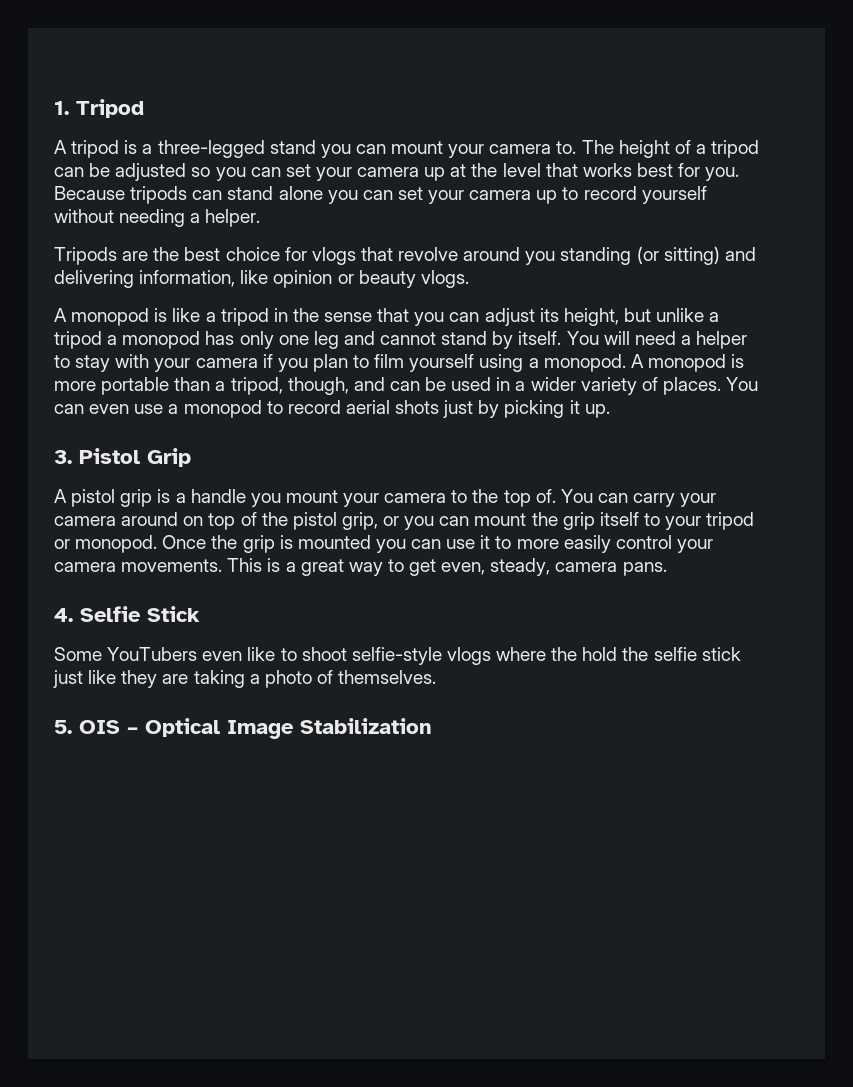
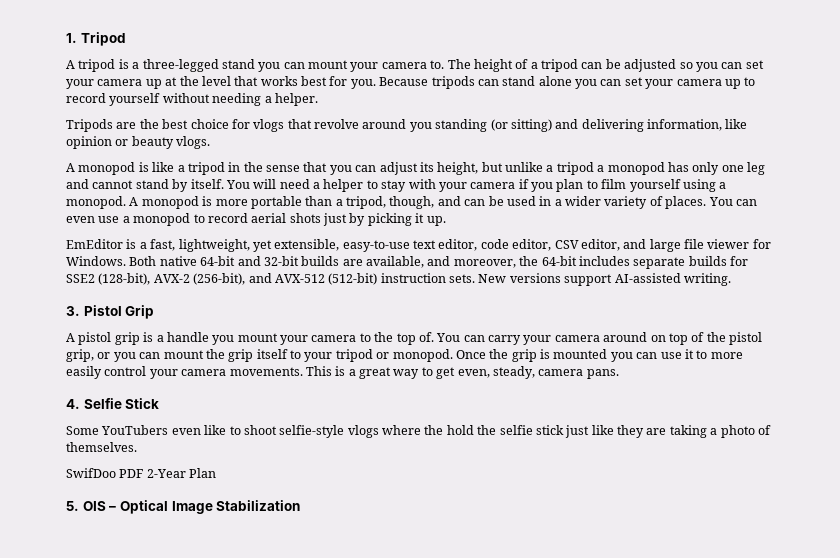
(610, 411) none -> [66,239,771,252] [66,256,748,269] [66,273,731,286] // EmEditor is a fast, lightweight, yet extensible, easy-to-use text editor, code editor, CSV editor, and large file viewer for Windows. Both native 64-bit and 32-bit builds are available, and moreover, the 64-bit includes separate builds for SSE2 (128-bit), AVX-2 (256-bit), and AVX-512 (512-bit) instruction sets. New versions support AI-assisted writing.
(437, 677) none -> [66,468,217,478] // SwifDoo PDF 2-Year Plan

